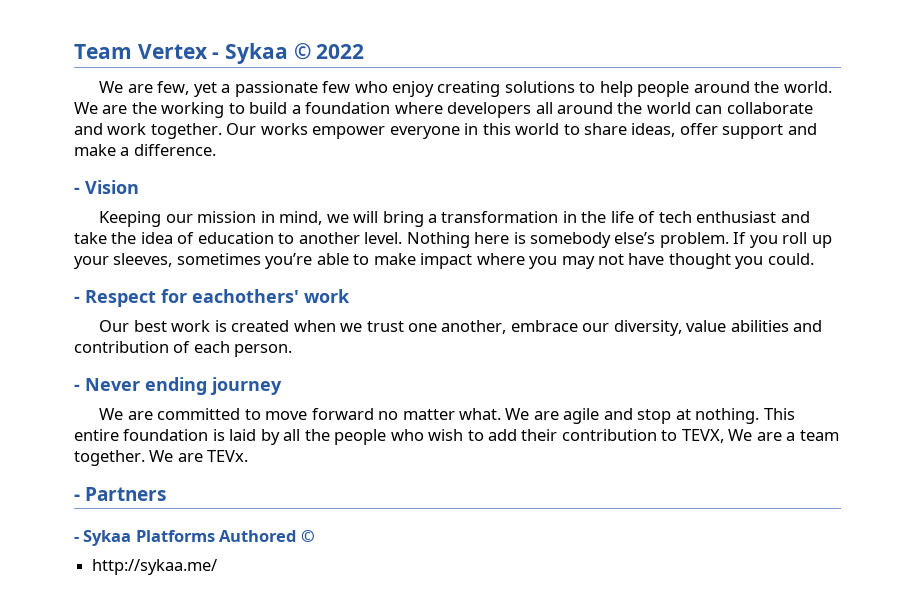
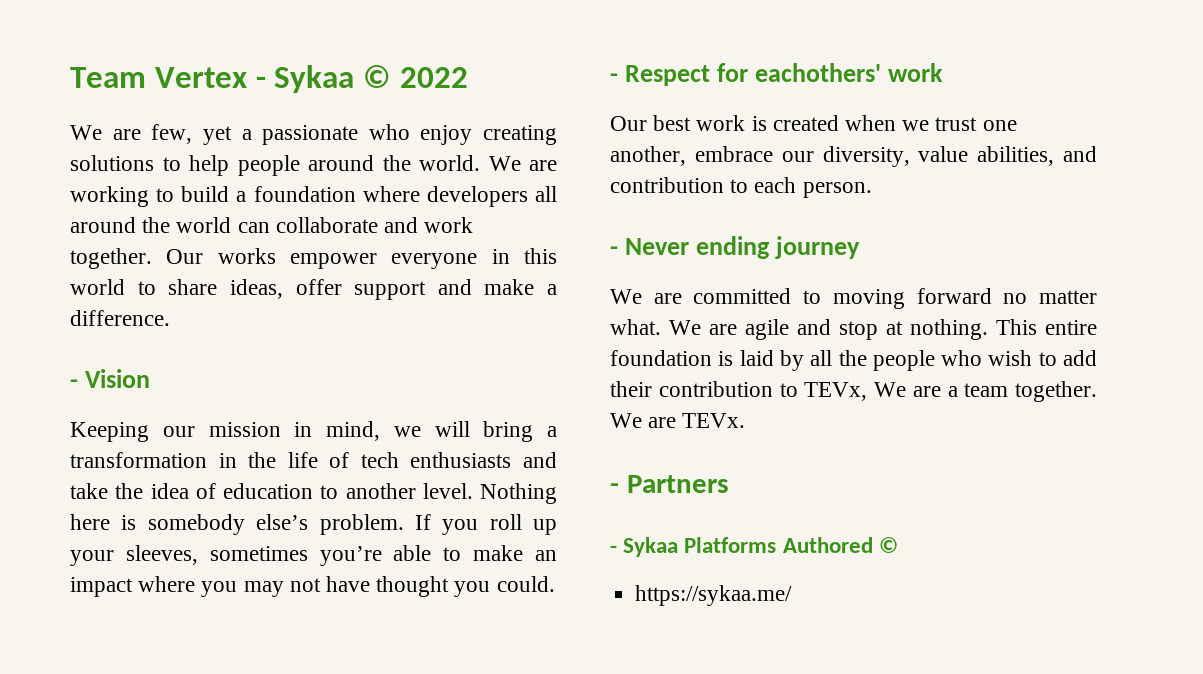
[322,81,351,93] few -> (359, 135) none
[131,102,157,114] the -> (557, 165) none
[696,211,777,223] enthusiast -> [410,452,512,468] enthusiasts
(416, 259) none -> [534,550,557,561] an
[730,320,789,332] abilities -> [977,146,1055,166] abilities,
[173,341,191,353] of -> [730,179,749,193] to
[265,411,308,420] move -> [832,289,905,309] moving
[681,429,724,443] TEVX, -> [804,382,868,401] TEVx,
[92,559,218,575] http://sykaa.me/ -> [635,585,793,606] https://sykaa.me/

